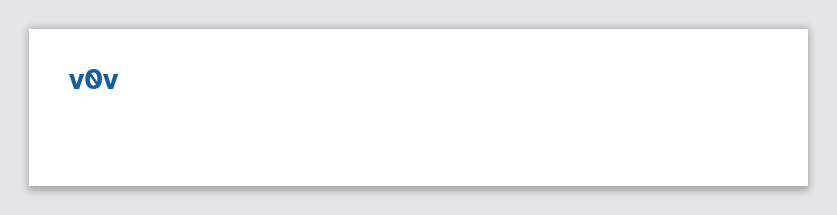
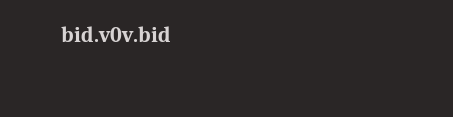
[69,69,119,89] v0v -> [61,26,171,42] bid.v0v.bid

